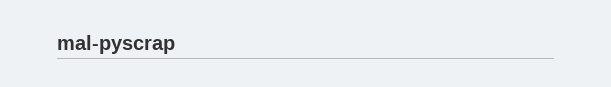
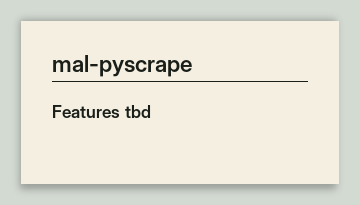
[57,35,175,54] mal-pyscrap -> [52,55,192,77] [52,105,151,118] mal-pyscrape // Features tbd

